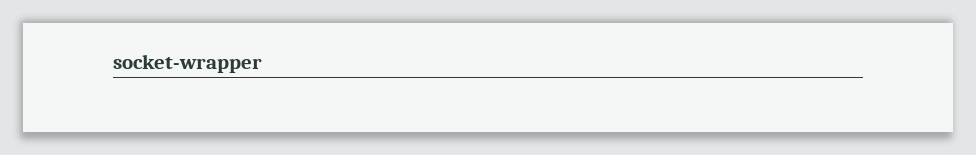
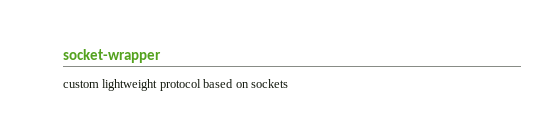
(262, 63) none -> [63,79,288,91] // custom lightweight protocol based on sockets

